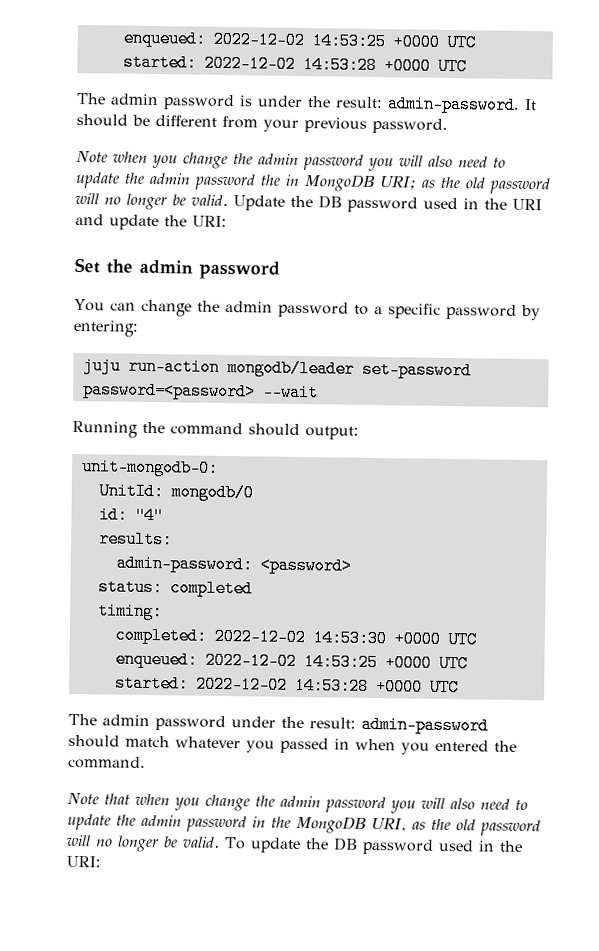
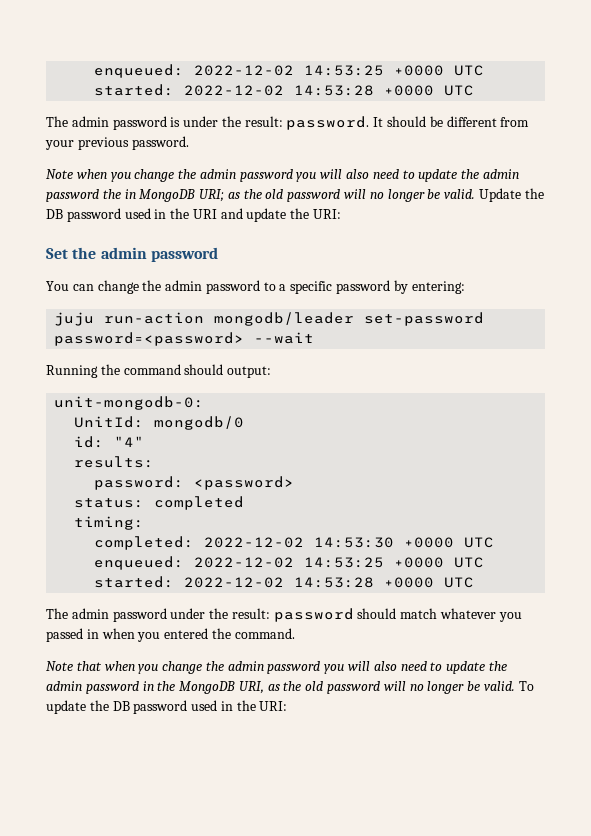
[387,95,520,114] admin-password. -> [286,116,370,130] password.
[115,554,253,574] admin-password: -> [94,476,185,490] password:
[361,715,489,735] admin-password -> [273,608,354,622] password

